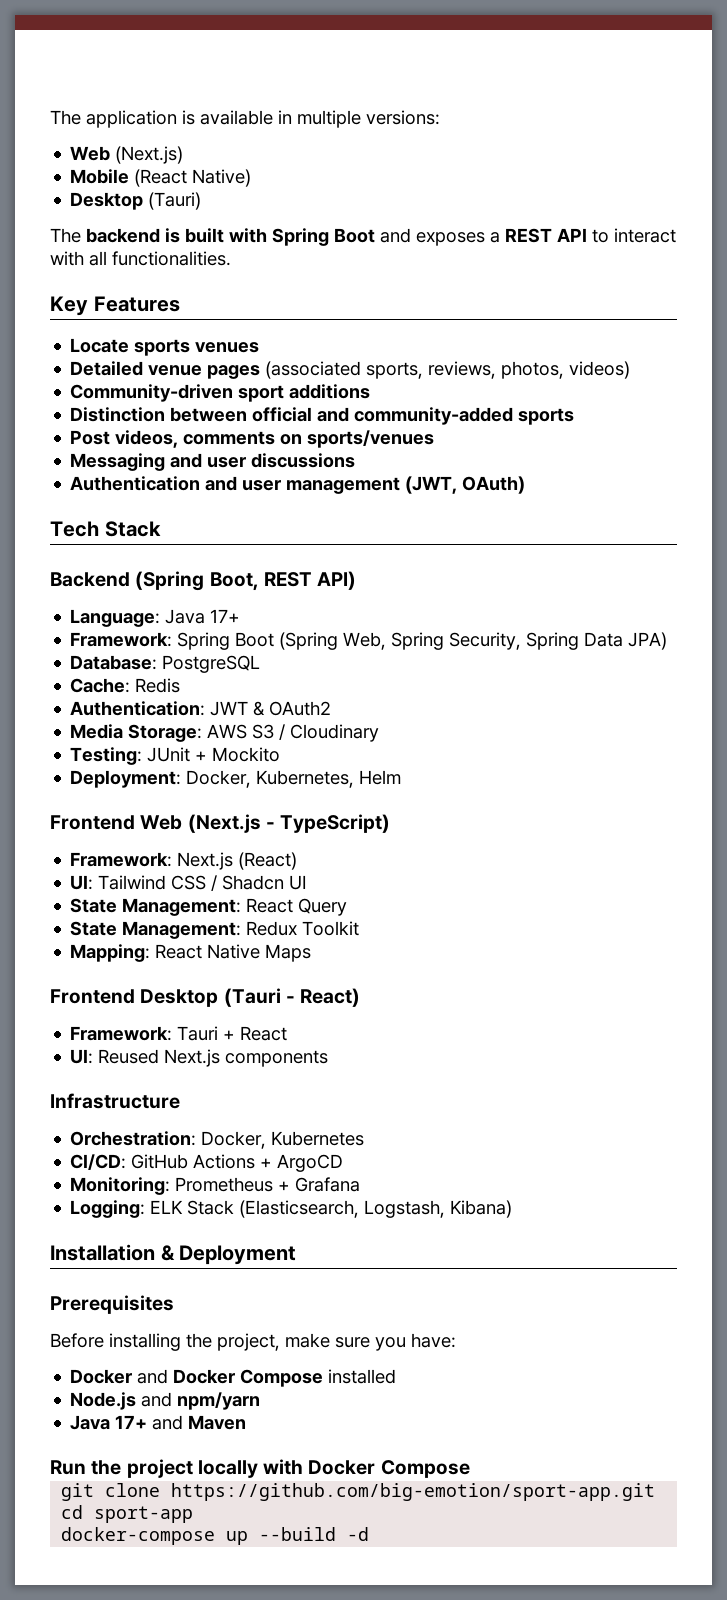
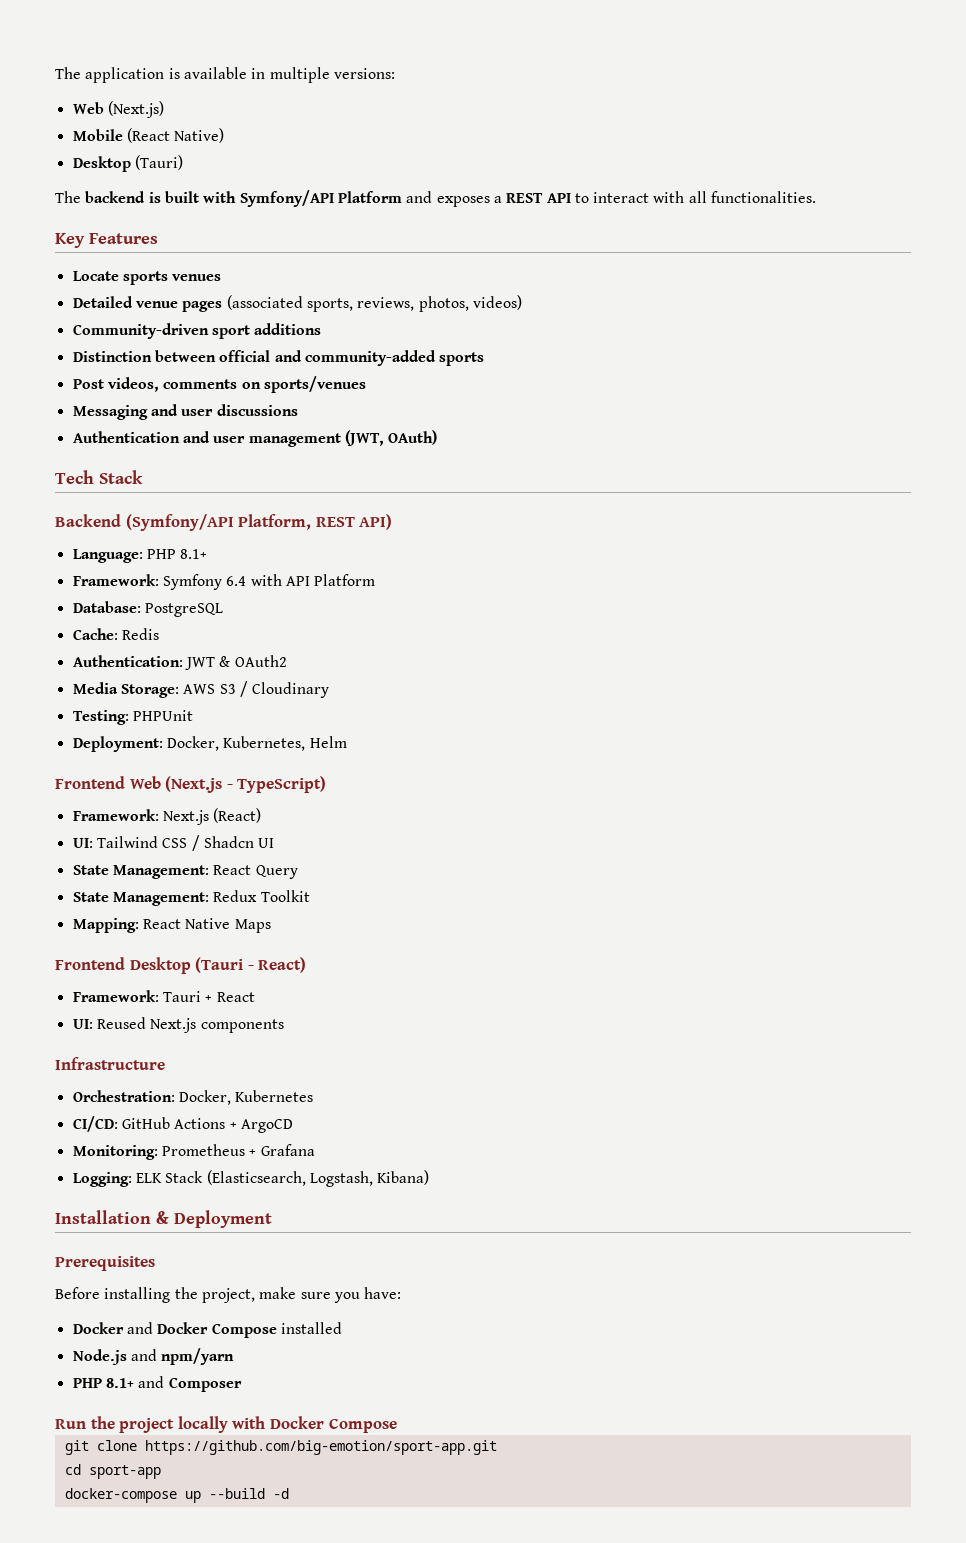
[272,228,375,246] Spring Boot -> [239,190,402,207] Symfony/API Platform
[135,571,259,591] (Spring Boot, -> [125,514,312,531] (Symfony/API Platform,
[165,609,241,624] [70,632,668,650] Java 17+ // Framework: Spring Boot (Spring Web, Spring Security, Spring Data JPA) -> [146,549,208,559] [72,574,376,590] PHP 8.1+ // Framework: Symfony 6.4 with API Platform
[147,747,281,762] JUnit + Mockito -> [132,710,193,721] PHPUnit
[70,1415,247,1430] Java 17+ and Maven -> [72,1376,242,1392] PHP 8.1+ and Composer

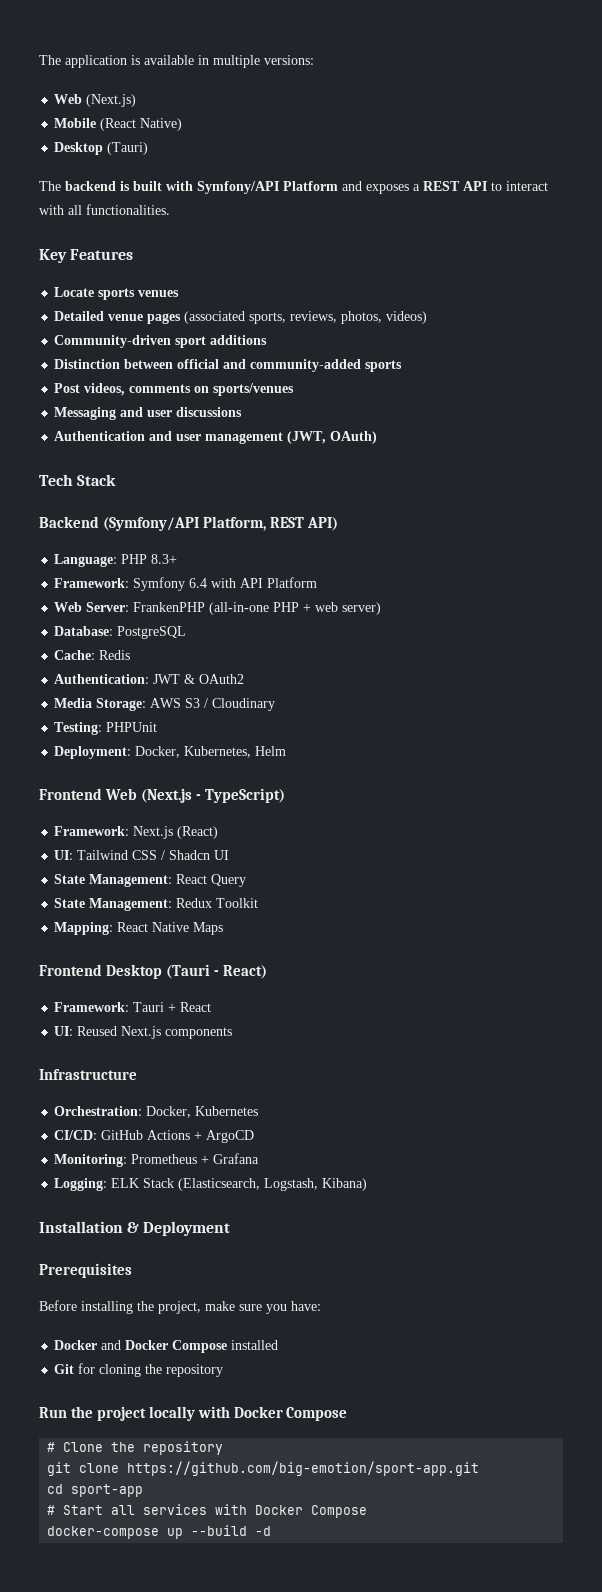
[180,549,208,559] 8.1+ -> [151,554,178,564] 8.3+
(376, 580) none -> [54,602,382,615] // Web Server: FrankenPHP (all-in-one PHP + web server)
[72,1348,235,1365] [72,1376,242,1392] Node.js and npm/yarn // PHP 8.1+ and Composer -> [54,1363,224,1377] Git for cloning the repository
(397, 1425) none -> [47,1441,224,1455] // # Clone the repository
(161, 1472) none -> [47,1504,368,1518] // # Start all services with Docker Compose

